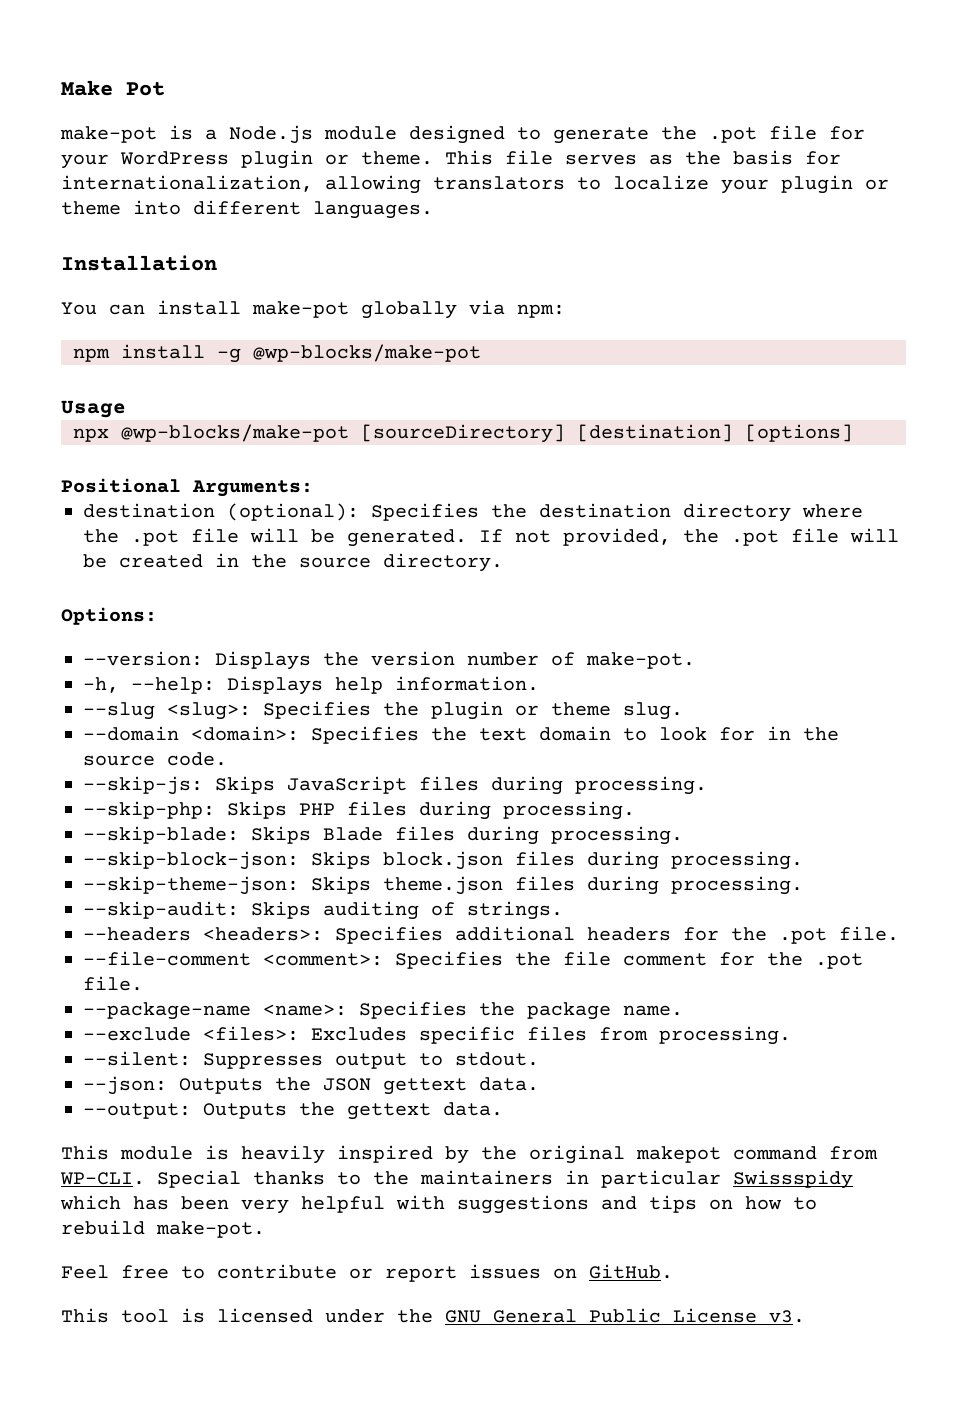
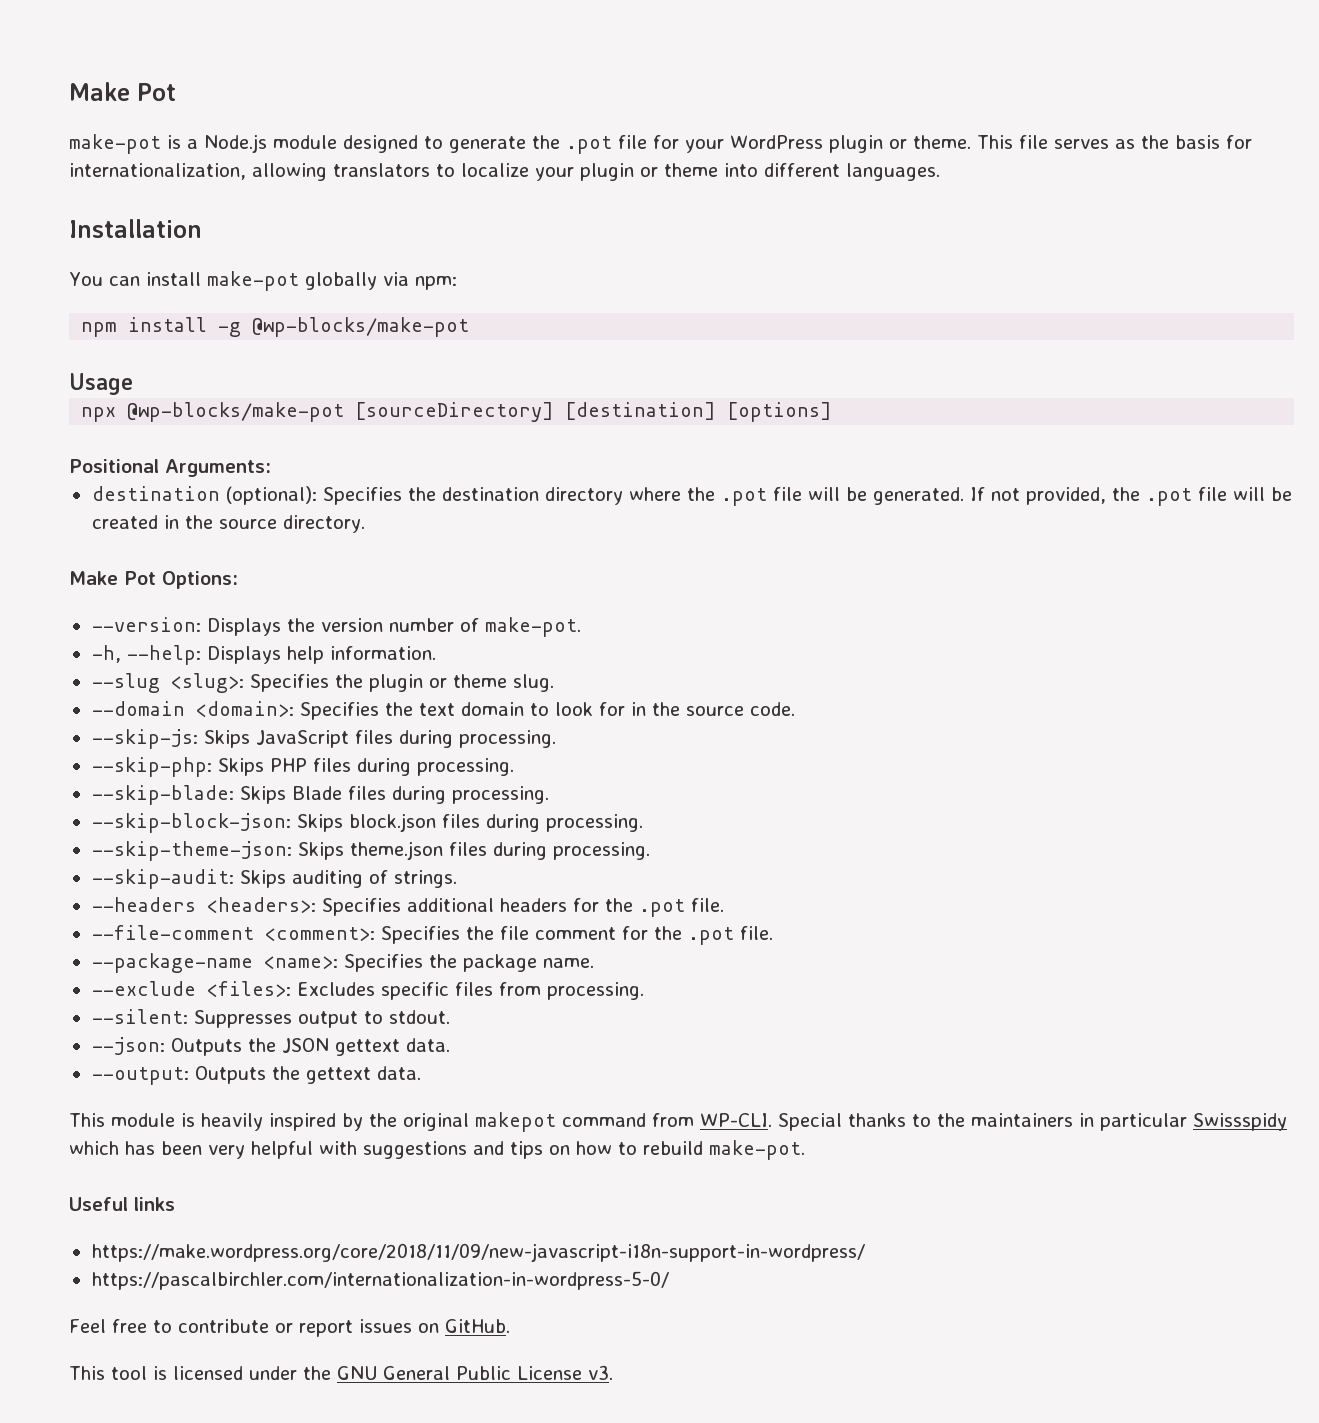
(503, 562) none -> [69,571,156,585] Make Pot
(265, 1229) none -> [69,1197,175,1211] [91,1243,865,1262] [91,1271,669,1290] // Useful links // https://make.wordpress.org/core/2018/11/09/new-javascript-i18n-support-in-wordpress/ // https://pascalbirchler.com/internationalization-in-wordpress-5-0/

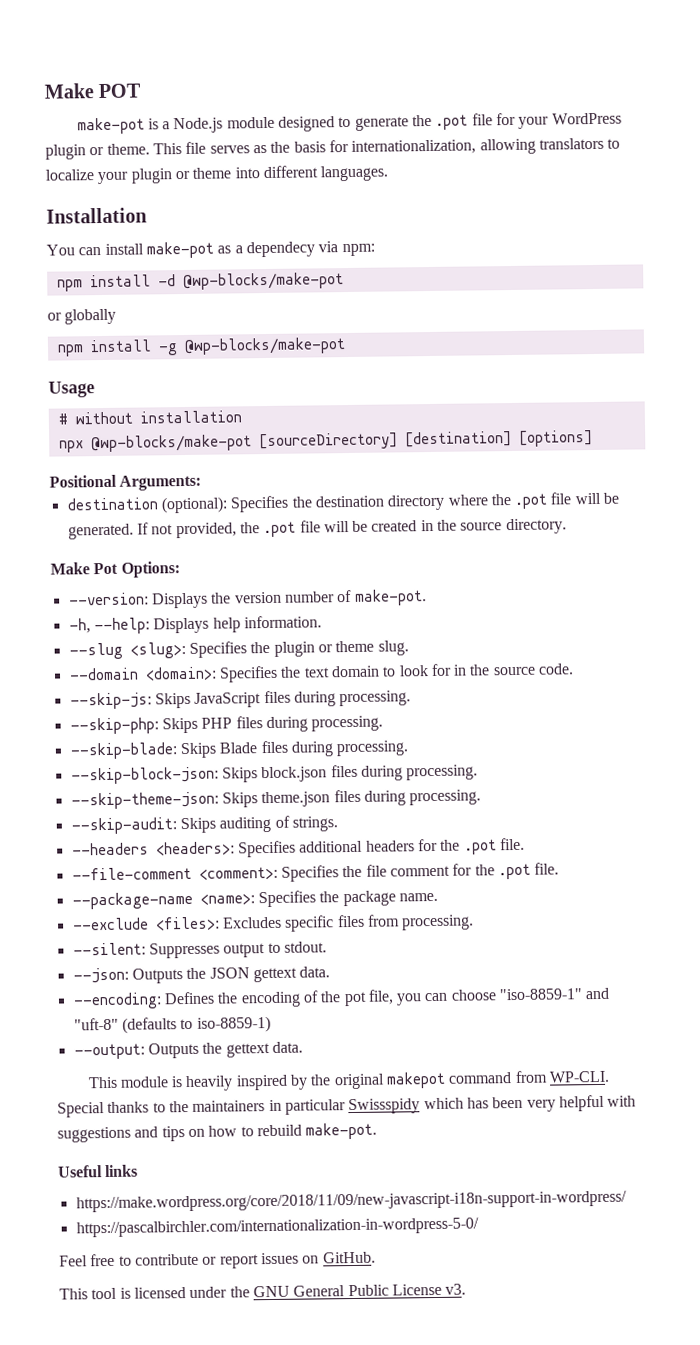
[69,82,176,101] Make Pot -> [44,83,142,99] Make POT
[304,272,377,290] globally -> [217,241,315,258] as a dependecy
(457, 283) none -> [56,272,344,292] [47,308,117,325] // npm install -d @wp-blocks/make-pot // or globally
(133, 384) none -> [57,410,242,425] // # without installation
(450, 1045) none -> [72,987,611,1010] [73,1016,271,1034] // --encoding: Defines the encoding of the pot file, you can choose "iso-8859-1" and "uft-8" (defaults to iso-8859-1)

